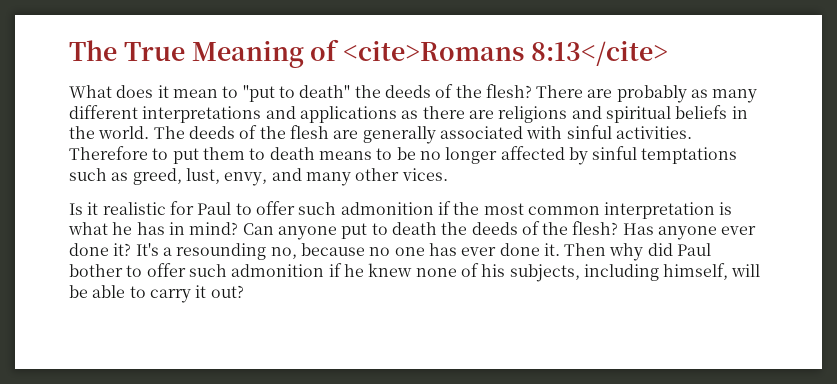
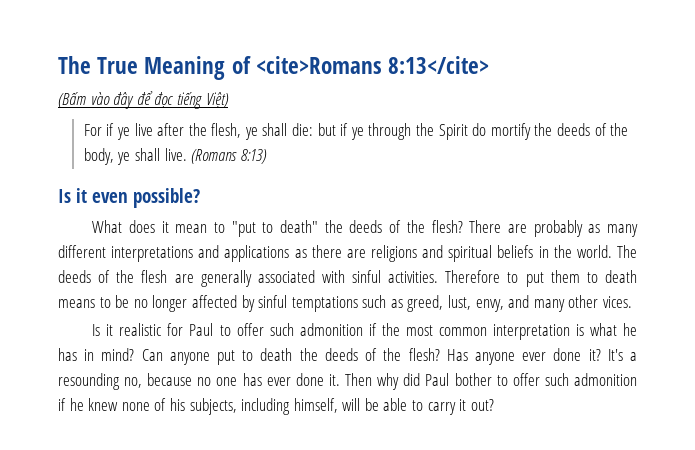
(668, 53) none -> [58,91,229,109] [83,123,629,140] [83,148,267,165] [58,188,200,208] // (Bấm vào đây để đọc tiếng Việt) // For if ye live after the flesh, ye shall die: but if ye through the Spirit do mortify the deeds of the body, ye shall live. (Romans 8:13) // Is it even possible?

